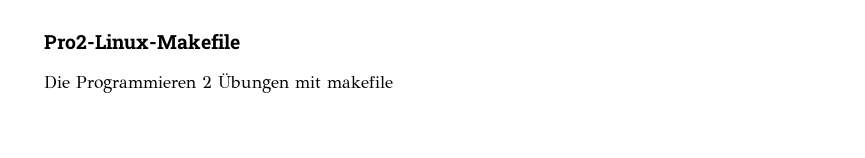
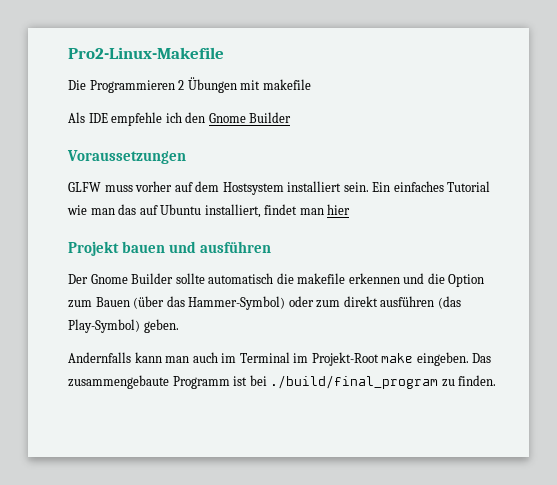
(393, 82) none -> [68,112,292,126] [67,150,186,164] [68,181,491,195] [67,204,351,218] [68,241,272,256] [68,273,485,287] [68,296,461,310] [68,319,179,333] [68,352,492,366] [68,375,497,389] // Als IDE empfehle ich den Gnome Builder // Voraussetzungen // GLFW muss vorher auf dem Hostsystem installiert sein. Ein einfaches Tutorial wie man das auf Ubuntu installiert, findet man hier // Projekt bauen und ausführen // Der Gnome Builder sollte automatisch die makefile erkennen und die Option zum Bauen (über das Hammer-Symbol) oder zum direkt ausführen (das Play-Symbol) geben. // Andernfalls kann man auch im Terminal im Projekt-Root make eingeben. Das zusammengebaute Programm ist bei ./build/final_program zu finden.

